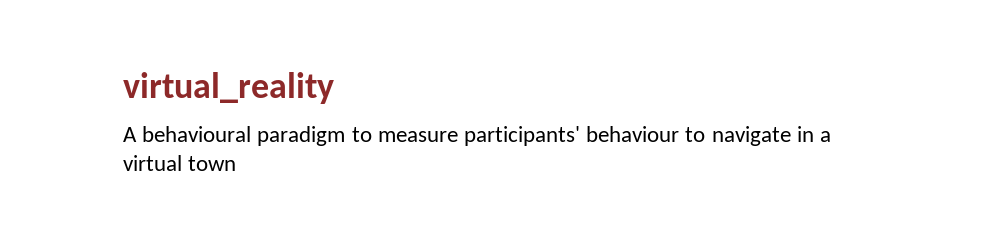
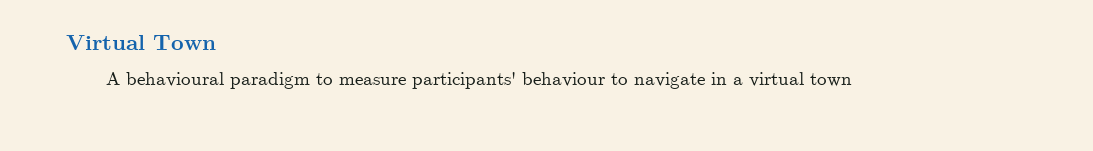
[123,72,334,104] virtual_reality -> [66,35,216,50] Virtual Town

